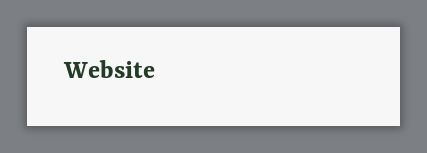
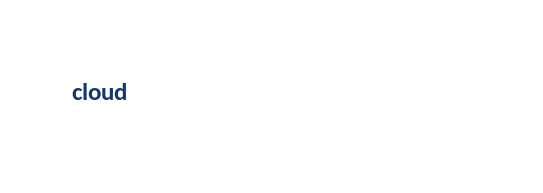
[63,60,155,78] Website -> [72,83,127,100] cloud

